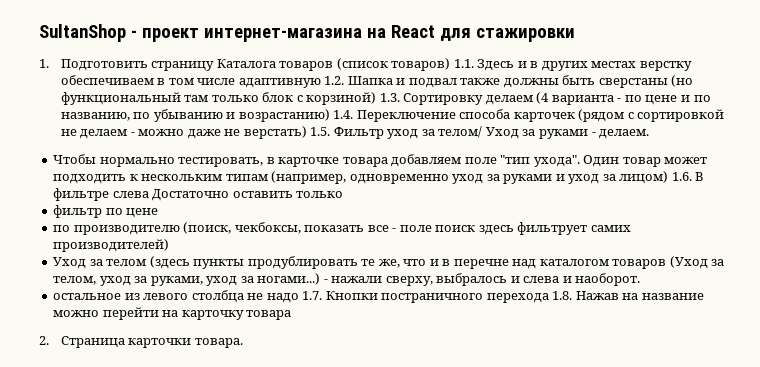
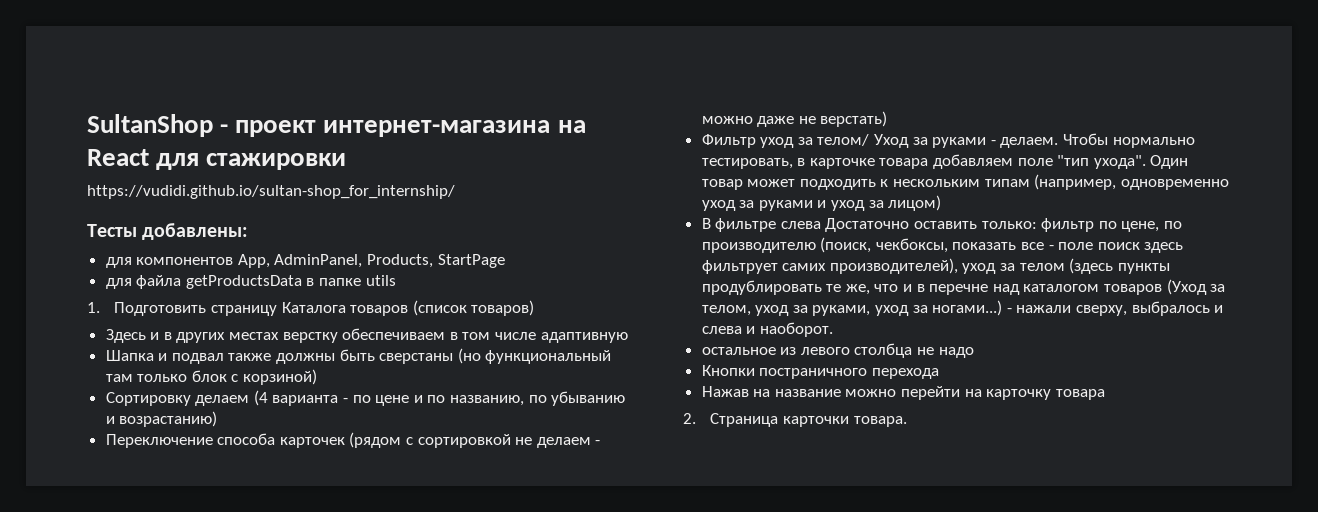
(575, 35) none -> [87,185,455,199] [87,223,249,240] [105,254,505,268] [105,275,396,289] // https://vudidi.github.io/sultan-shop_for_internship/ // Тесты добавлены: // для компонентов App, AdminPanel, Products, StartPage // для файла getProductsData в папке utils
[453,59,474,68] 1.1. -> (535, 308) //
[324,76,345,85] 1.2. -> (628, 337) //
[379,93,400,102] 1.3. -> (318, 377) //
[333,110,354,119] 1.4. -> (218, 419) //
[310,127,331,136] 1.5. -> (888, 119) //
(650, 134) // -> (1059, 142) none
[671,172,692,181] 1.6. -> (942, 203) //
[296,191,344,198] только // -> [981,221,1037,229] только:
[126,208,159,218] цене // -> [1121,221,1160,232] цене,
[53,239,170,252] [53,257,87,269] производителей) // Уход -> [829,258,997,274] производителей), уход
[302,291,323,300] 1.7. -> (974, 352) //
[552,291,573,300] 1.8. -> (939, 373) //

